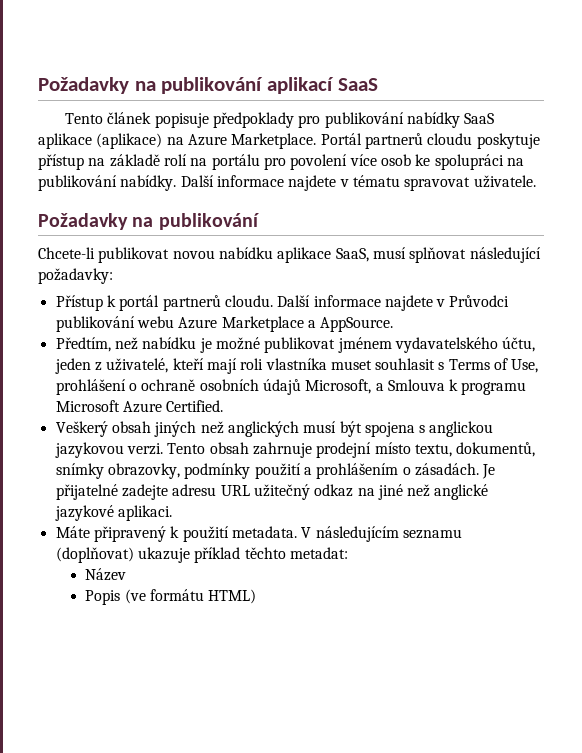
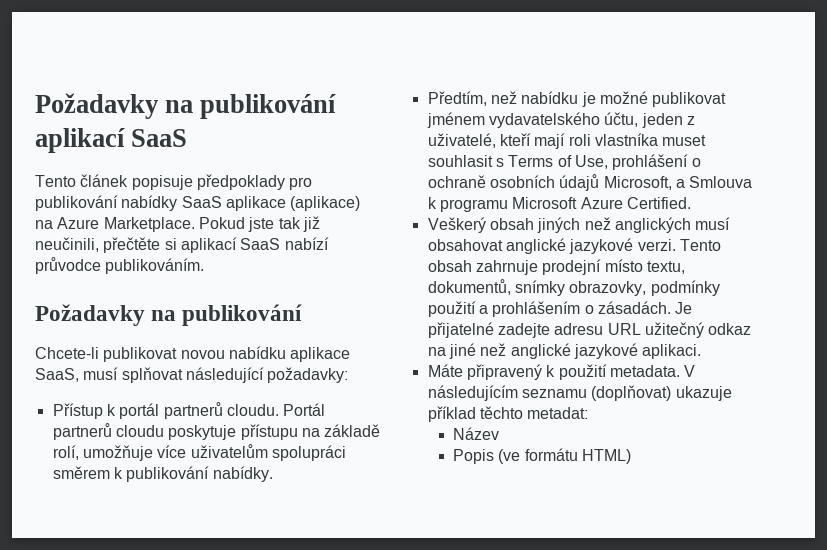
[320,133,540,149] [38,154,524,170] [38,175,536,191] Portál partnerů cloudu poskytuje přístup na základě rolí na portálu pro povolení více osob ke spolupráci na publikování nabídky. Další informace najdete v tématu spravovat uživatele. -> [198,216,320,232] [35,237,329,253] [35,257,205,274] Pokud jste tak již neučinili, přečtěte si aplikací SaaS nabízí průvodce publikováním.
[277,295,510,311] [55,316,394,332] Další informace najdete v Průvodci publikování webu Azure Marketplace a AppSource. -> [283,403,326,416] [52,423,381,440] [52,444,346,461] [52,466,273,482] Portál partnerů cloudu poskytuje přístupu na základě rolí, umožňuje více uživatelům spolupráci směrem k publikování nabídky.
[339,421,494,437] [54,442,124,458] být spojena s anglickou jazykovou -> [427,238,634,254] obsahovat anglické jazykové

